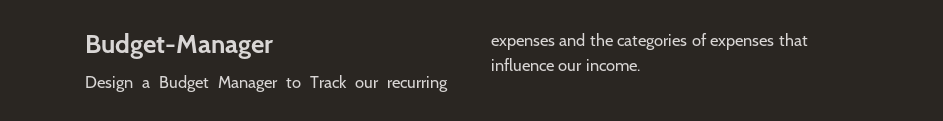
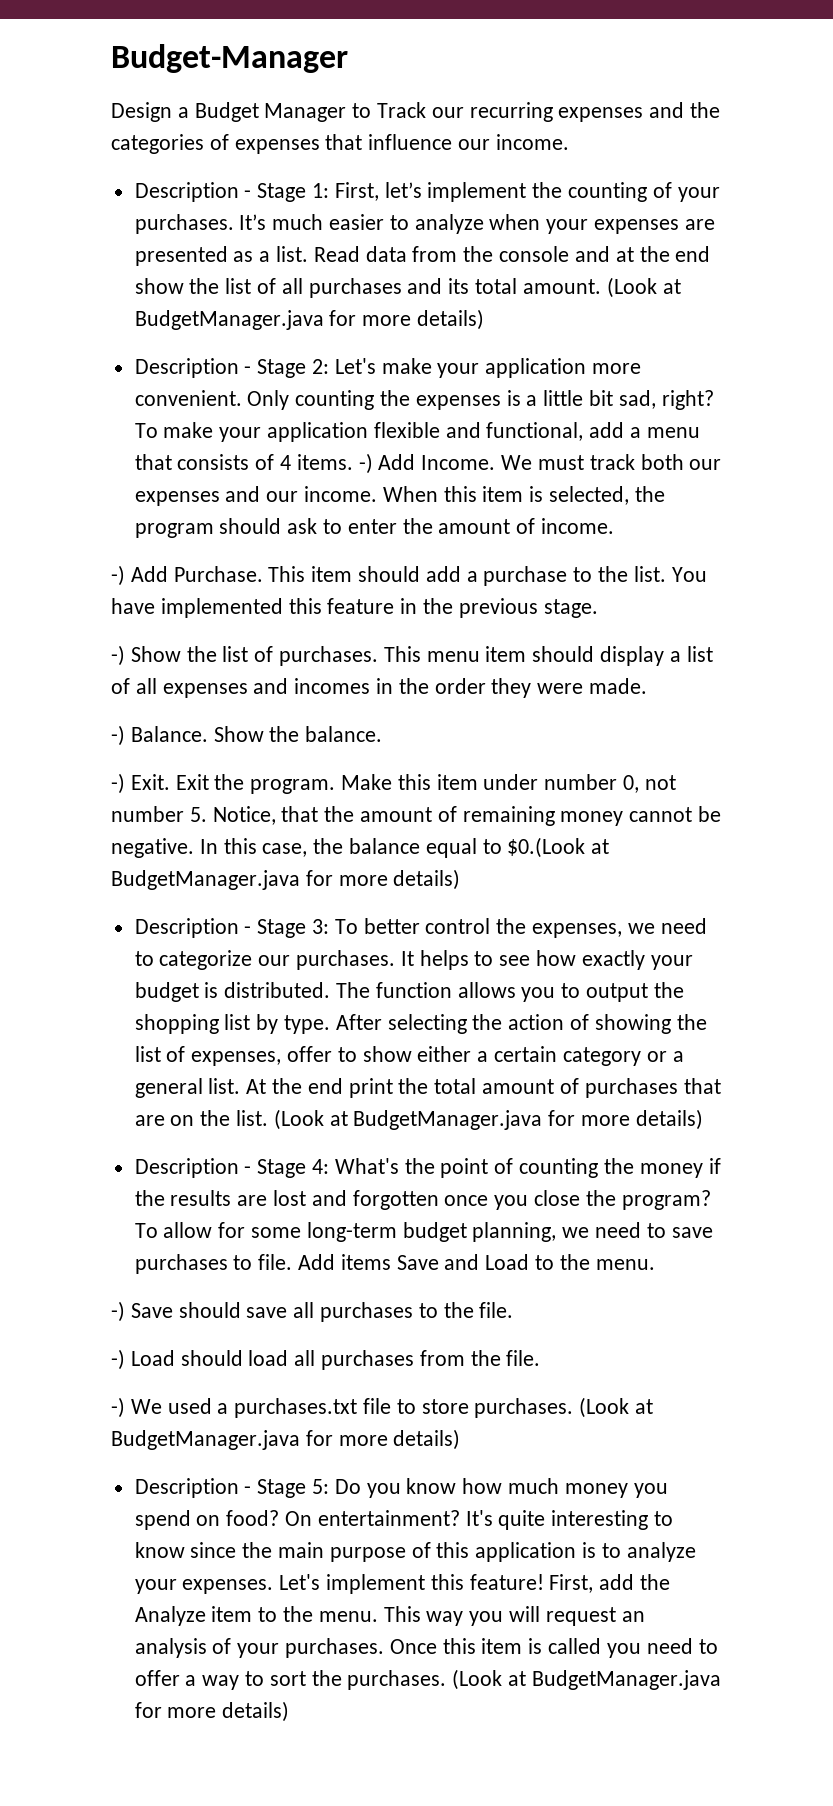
(640, 65) none -> [134,182,720,202] [134,214,715,234] [134,246,711,266] [134,277,681,298] [134,309,485,330] [134,358,642,378] [134,390,714,410] [134,422,700,442] [134,453,722,474] [134,486,665,506] [134,518,615,538] [111,565,707,586] [111,598,598,618] [111,645,713,666] [111,678,648,698] [111,725,383,746] [111,773,676,794] [111,806,722,826] [111,837,610,858] [111,869,461,890] [134,918,707,938] [134,950,693,970] [134,982,684,1002] [134,1014,707,1034] [134,1046,684,1066] [134,1078,721,1098] [134,1109,703,1130] [134,1158,721,1178] [134,1190,711,1210] [134,1222,713,1242] [134,1254,655,1274] [111,1301,514,1322] [111,1349,541,1370] [111,1397,654,1418] [111,1429,461,1450] [134,1478,668,1498] [134,1510,674,1530] [134,1542,696,1562] [134,1574,671,1594] [134,1606,645,1626] [134,1638,718,1658] [134,1669,721,1690] [134,1701,290,1722] // Description - Stage 1: First, let’s implement the counting of your purchases. It’s much easier to analyze when your expenses are presented as a list. Read data from the console and at the end show the list of all purchases and its total amount. (Look at BudgetManager.java for more details) // Description - Stage 2: Let's make your application more convenient. Only counting the expenses is a little bit sad, right? To make your application flexible and functional, add a menu that consists of 4 items. -) Add Income. We must track both our expenses and our income. When this item is selected, the program should ask to enter the amount of income. // -) Add Purchase. This item should add a purchase to the list. You have implemented this feature in the previous stage. // -) Show the list of purchases. This menu item should display a list of all expenses and incomes in the order they were made. // -) Balance. Show the balance. // -) Exit. Exit the program. Make this item under number 0, not number 5. Notice, that the amount of remaining money cannot be negative. In this case, the balance equal to $0.(Look at BudgetManager.java for more details) // Description - Stage 3: To better control the expenses, we need to categorize our purchases. It helps to see how exactly your budget is distributed. The function allows you to output the shopping list by type. After selecting the action of showing the list of expenses, offer to show either a certain category or a general list. At the end print the total amount of purchases that are on the list. (Look at BudgetManager.java for more details) // Description - Stage 4: What's the point of counting the money if the results are lost and forgotten once you close the program? To allow for some long-term budget planning, we need to save purchases to file. Add items Save and Load to the menu. // -) Save should save all purchases to the file. // -) Load should load all purchases from the file. // -) We used a purchases.txt file to store purchases. (Look at BudgetManager.java for more details) // Description - Stage 5: Do you know how much money you spend on food? On entertainment? It's quite interesting to know since the main purpose of this application is to analyze your expenses. Let's implement this feature! First, add the Analyze item to the menu. This way you will request an analysis of your purchases. Once this item is called you need to offer a way to sort the purchases. (Look at BudgetManager.java for more details)

